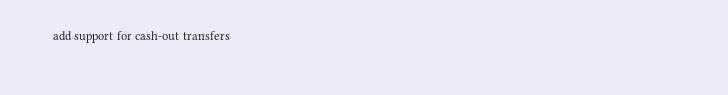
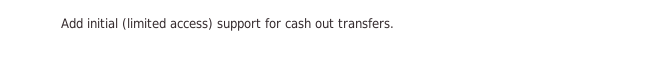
[53,31,230,43] add support for cash-out transfers -> [61,18,394,31] Add initial (limited access) support for cash out transfers.

